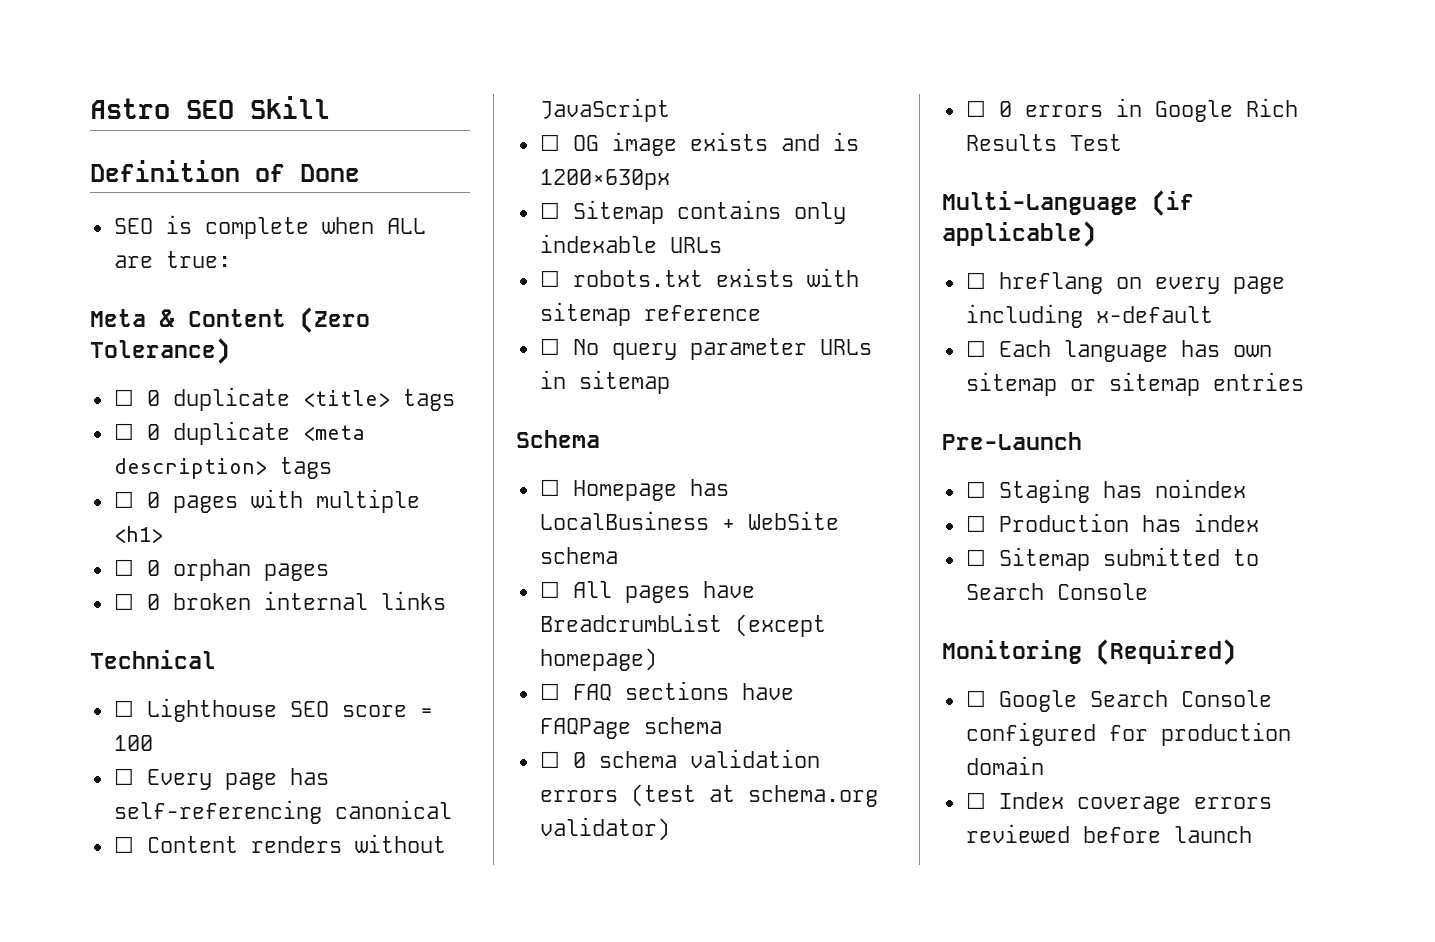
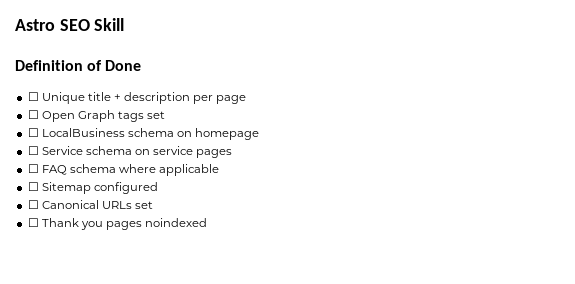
[113,215,426,239] [113,251,231,268] [90,307,370,333] [90,338,230,364] [113,387,455,411] [113,421,365,445] [113,457,332,479] [113,489,420,513] [113,526,163,543] [113,559,329,581] [113,591,446,610] [90,650,216,669] [113,698,433,722] [113,735,153,751] [113,768,329,790] [113,800,452,824] [113,834,446,853] [539,98,670,122] [539,132,859,156] [539,169,670,190] [539,200,846,224] [539,234,722,253] [539,268,859,287] [539,302,761,326] [539,338,872,360] [539,370,670,394] [516,430,600,448] [539,479,729,501] [539,511,839,530] [539,547,618,564] [539,581,755,603] [539,613,826,637] [539,648,657,671] [539,681,794,701] [539,717,722,739] [539,749,820,768] [539,784,878,807] [539,817,670,841] [965,98,1298,122] [965,134,1122,151] [942,190,1194,216] [942,221,1096,247] [965,272,1285,294] [965,304,1213,328] [965,340,1272,362] [965,372,1304,396] [942,432,1082,450] [965,479,1246,503] [965,513,1259,532] [965,547,1259,571] [965,583,1148,600] [942,639,1236,665] [965,690,1272,712] [965,722,1291,746] [965,756,1044,775] [965,792,1272,814] [965,824,1252,843] SEO is complete when ALL are true: // Meta & Content (Zero Tolerance) // ☐ 0 duplicate <title> tags // ☐ 0 duplicate <meta description> tags // ☐ 0 pages with multiple <h1> // ☐ 0 orphan pages // ☐ 0 broken internal links // Technical // ☐ Lighthouse SEO score = 100 // ☐ Every page has self-referencing canonical // ☐ Content renders without JavaScript // ☐ OG image exists and is 1200×630px // ☐ Sitemap contains only indexable URLs // ☐ robots.txt exists with sitemap reference // ☐ No query parameter URLs in sitemap // Schema // ☐ Homepage has LocalBusiness + WebSite schema // ☐ All pages have BreadcrumbList (except homepage) // ☐ FAQ sections have FAQPage schema // ☐ 0 schema validation errors (test at schema.org validator) // ☐ 0 errors in Google Rich Results Test // Multi-Language (if applicable) // ☐ hreflang on every page including x-default // ☐ Each language has own sitemap or sitemap entries // Pre-Launch // ☐ Staging has noindex // ☐ Production has index // ☐ Sitemap submitted to Search Console // Monitoring (Required) // ☐ Google Search Console configured for production domain // ☐ Index coverage errors reviewed before launch -> [27,92,247,104] [27,110,166,122] [27,128,260,140] [27,146,233,158] [27,164,220,176] [27,182,158,194] [27,200,153,209] [27,218,208,230] ☐ Unique title + description per page // ☐ Open Graph tags set // ☐ LocalBusiness schema on homepage // ☐ Service schema on service pages // ☐ FAQ schema where applicable // ☐ Sitemap configured // ☐ Canonical URLs set // ☐ Thank you pages noindexed

